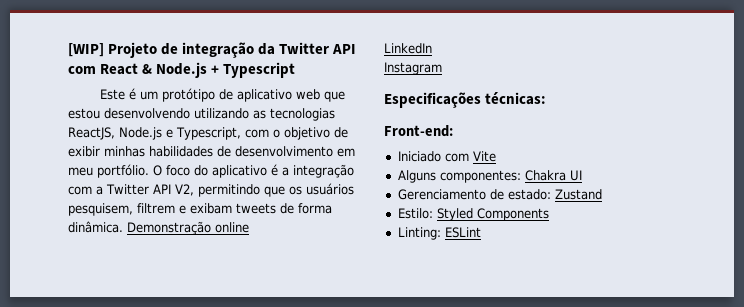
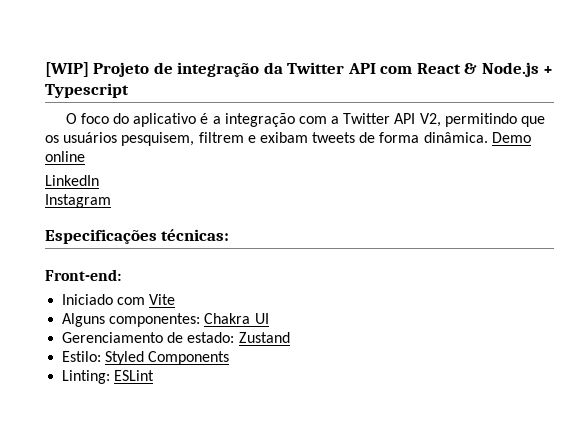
[100,88,346,102] [68,108,335,121] [68,127,348,140] [68,146,355,157] [68,164,149,178] Este é um protótipo de aplicativo web que estou desenvolvendo utilizando as tecnologias ReactJS, Node.js e Typescript, com o objetivo de exibir minhas habilidades de desenvolvimento em meu portfólio. -> (129, 90) none
[127,221,211,235] Demonstração -> [491,132,531,143] Demo

